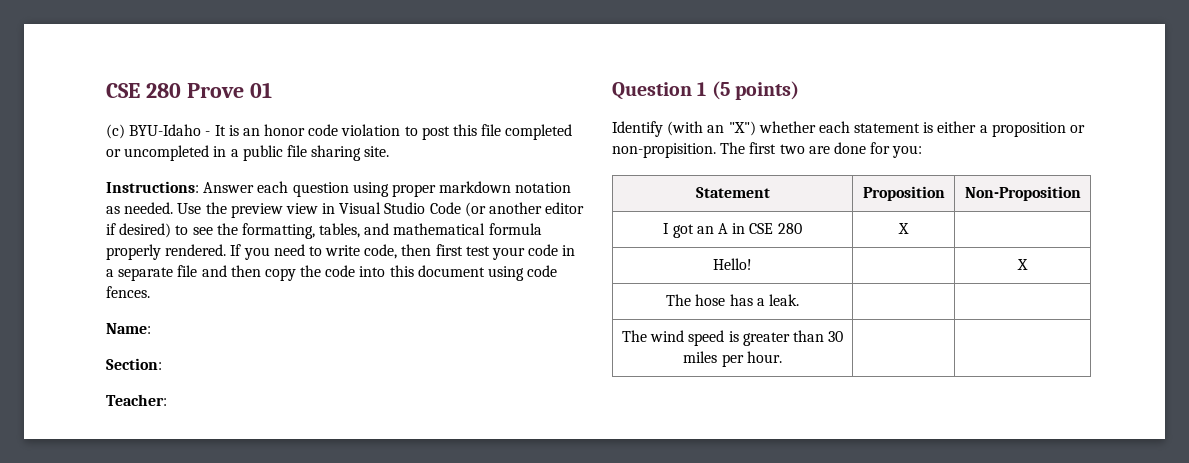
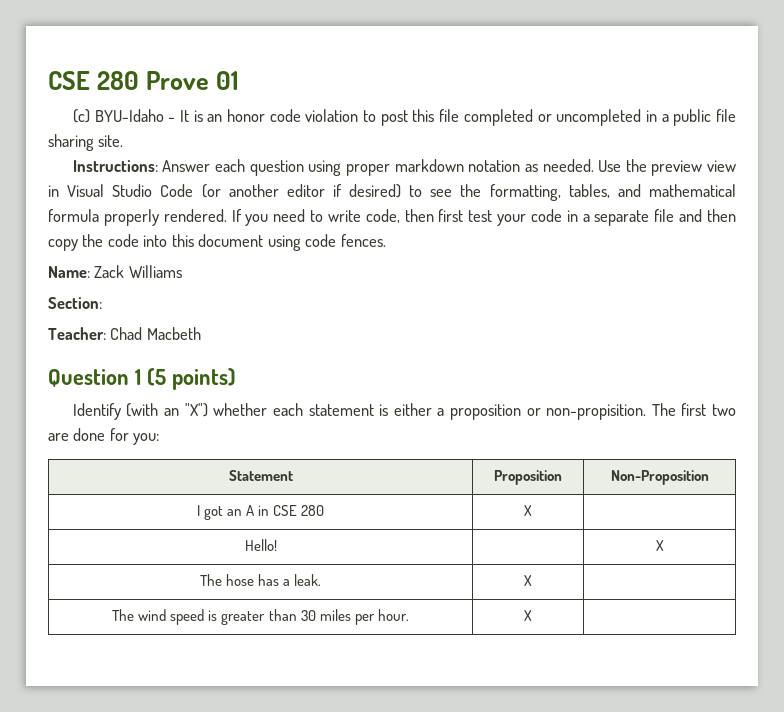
(151, 328) none -> [94,265,182,278] Zack Williams
(167, 400) none -> [110,327,201,340] Chad Macbeth
(799, 300) none -> [524,575,532,586] X
(782, 357) none -> [524,610,532,621] X

